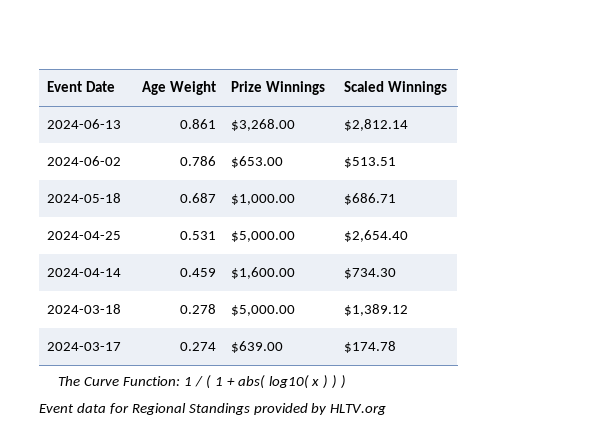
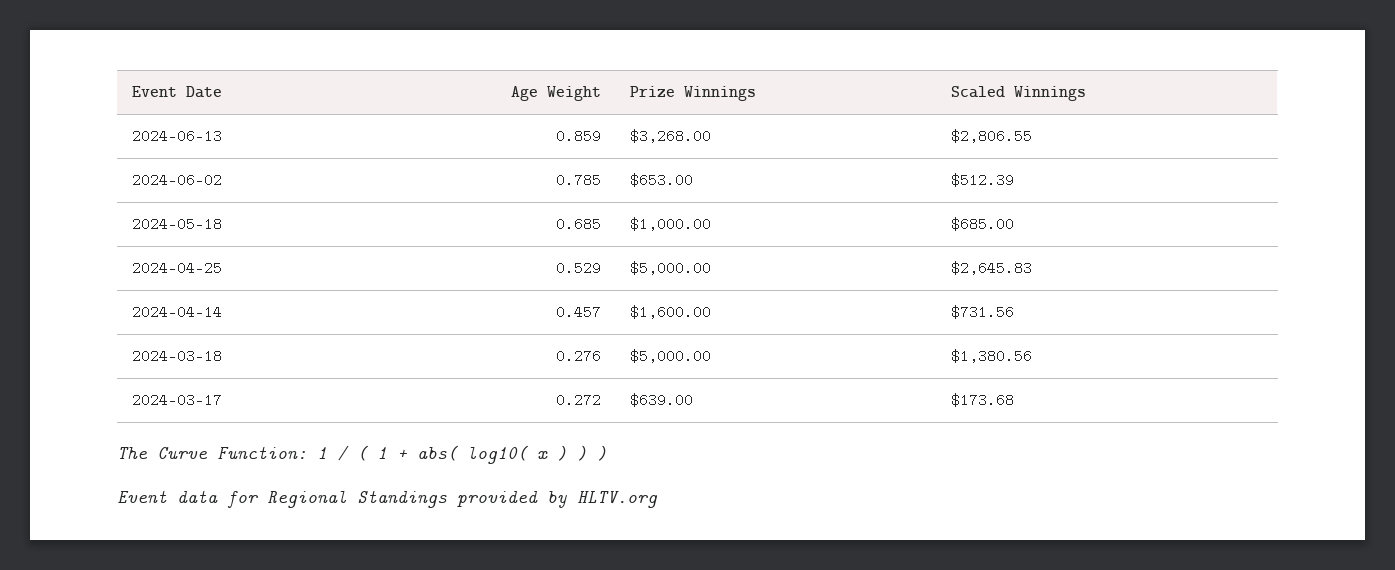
[179,119,216,129] 0.861 -> [556,129,602,143] 0.859
[344,119,409,131] $2,812.14 -> [950,129,1032,143] $2,806.55
[179,156,216,166] 0.786 -> [556,173,602,187] 0.785
[344,157,397,168] $513.51 -> [950,173,1014,187] $512.39
[179,193,216,203] 0.687 -> [556,217,602,231] 0.685
[344,193,397,205] $686.71 -> [950,217,1014,231] $685.00
[179,231,216,240] [231,231,296,242] [344,230,409,242] 0.531 | $5,000.00 | $2,654.40 -> [556,261,602,275] [629,261,711,275] [950,261,1032,275] 0.529 | $5,000.00 | $2,645.83
[179,268,216,277] 0.459 -> [556,305,602,319] 0.457
[344,268,397,279] $734.30 -> [950,305,1014,319] $731.56
[179,304,216,314] [231,305,296,316] [344,304,409,316] 0.278 | $5,000.00 | $1,389.12 -> [556,349,602,363] [629,349,711,363] [950,349,1032,363] 0.276 | $5,000.00 | $1,380.56
[179,342,216,351] 0.274 -> [556,393,602,407] 0.272
[344,341,397,353] $174.78 -> [950,393,1014,407] $173.68

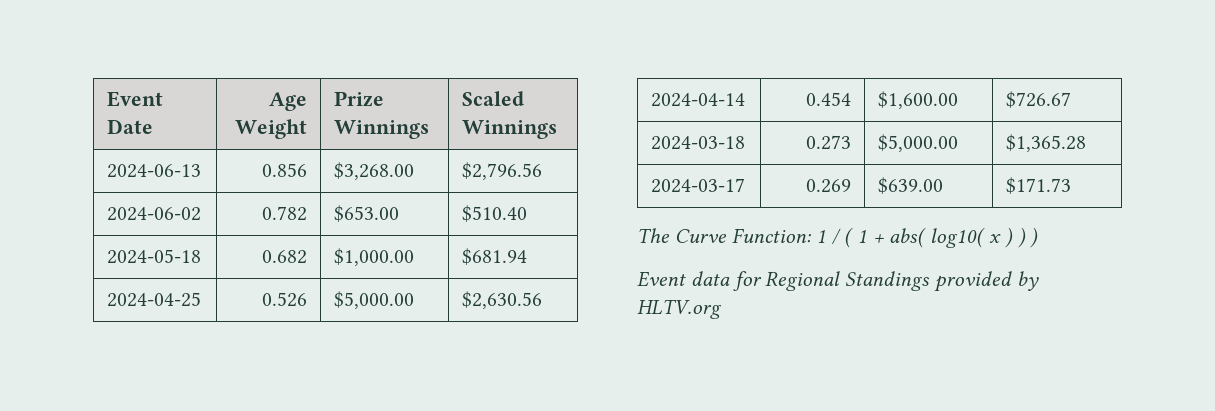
[556,129,602,143] 0.859 -> [262,163,308,177] 0.856
[950,129,1032,143] $2,806.55 -> [461,162,542,180] $2,796.56
[556,173,602,187] 0.785 -> [262,206,308,221] 0.782
[950,173,1014,187] $512.39 -> [461,205,527,222] $510.40
[556,217,602,231] 0.685 -> [262,250,308,264] 0.682
[950,217,1014,231] $685.00 -> [461,248,527,265] $681.94
[556,261,602,275] [629,261,711,275] [950,261,1032,275] 0.529 | $5,000.00 | $2,645.83 -> [262,292,308,307] [333,291,414,309] [461,291,542,309] 0.526 | $5,000.00 | $2,630.56
[556,305,602,319] 0.457 -> [806,92,852,106] 0.454
[950,305,1014,319] $731.56 -> [1005,91,1071,108] $726.67
[556,349,602,363] [629,349,711,363] [950,349,1032,363] 0.276 | $5,000.00 | $1,380.56 -> [806,135,852,150] [877,134,958,152] [1005,134,1086,152] 0.273 | $5,000.00 | $1,365.28
[556,393,602,407] 0.272 -> [806,179,852,193] 0.269
[950,393,1014,407] $173.68 -> [1005,177,1071,194] $171.73

